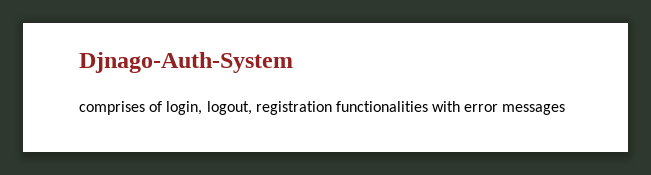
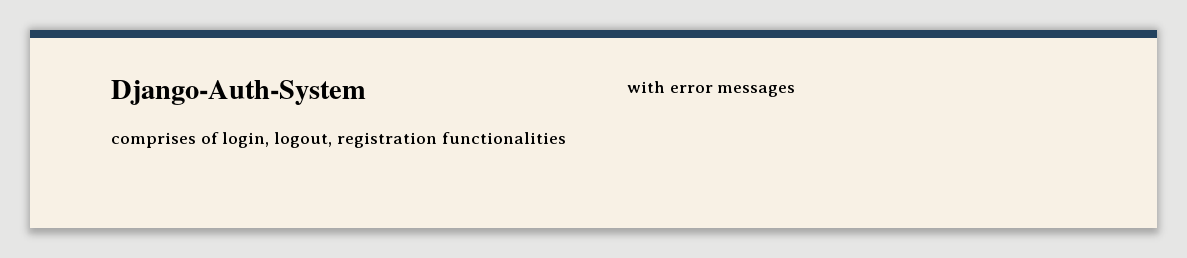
[79,52,293,73] Djnago-Auth-System -> [111,80,366,105] Django-Auth-System

